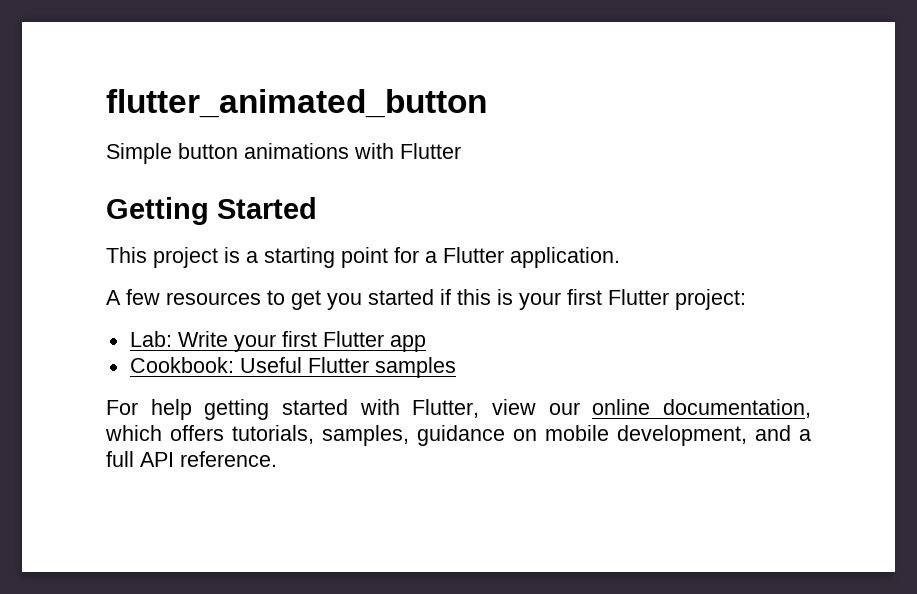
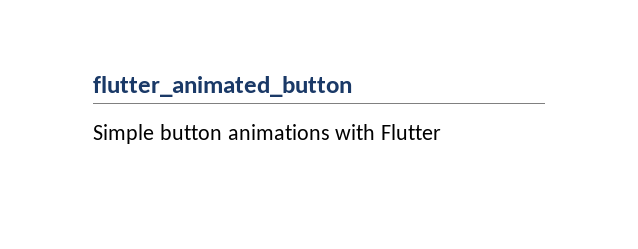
[106,197,317,225] [106,247,620,268] [106,289,746,310] [129,331,426,352] [129,357,456,378] [106,399,811,420] [105,425,811,446] [106,451,277,467] // Getting Started // This project is a starting point for a Flutter application. // A few resources to get you started if this is your first Flutter project: // Lab: Write your first Flutter app // Cookbook: Useful Flutter samples // For help getting started with Flutter, view our online documentation, which offers tutorials, samples, guidance on mobile development, and a full API reference. -> (442, 132) none

